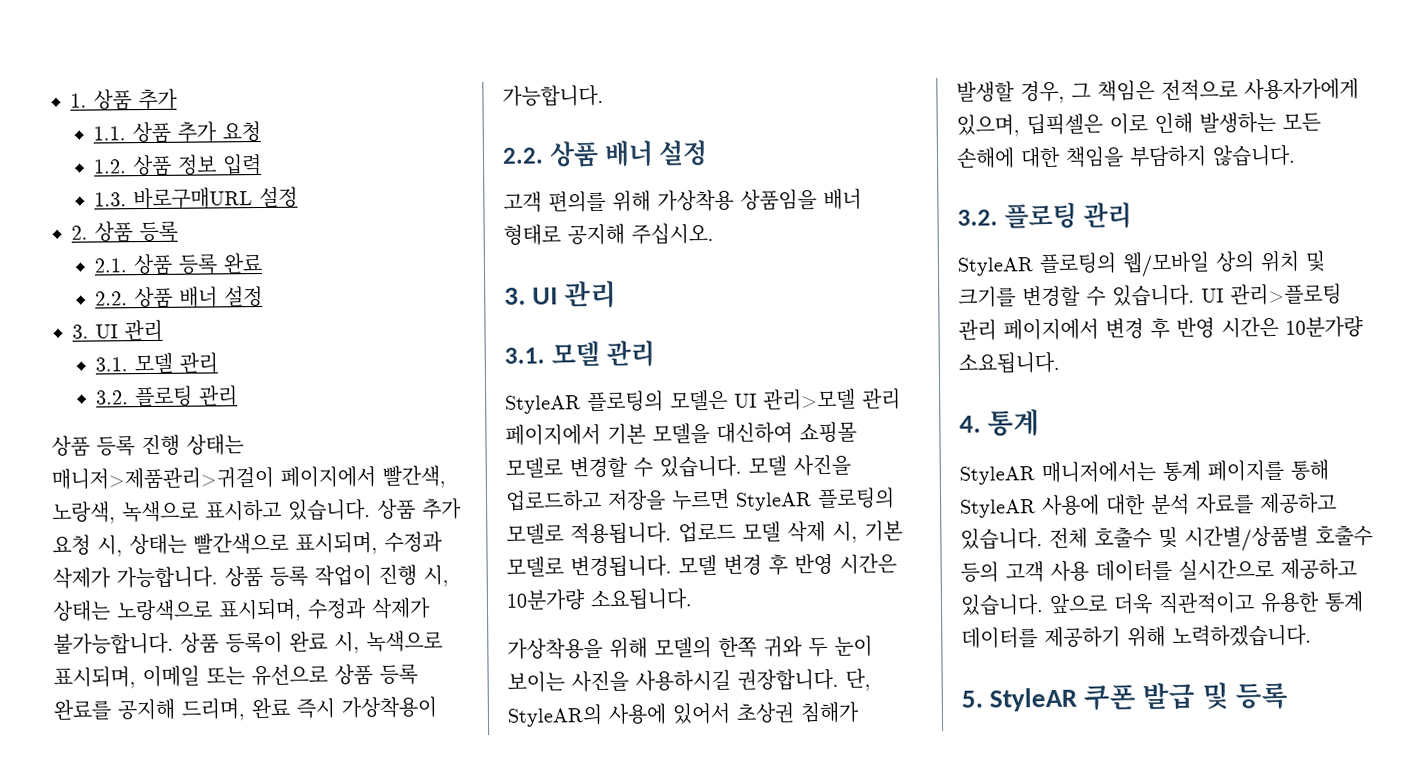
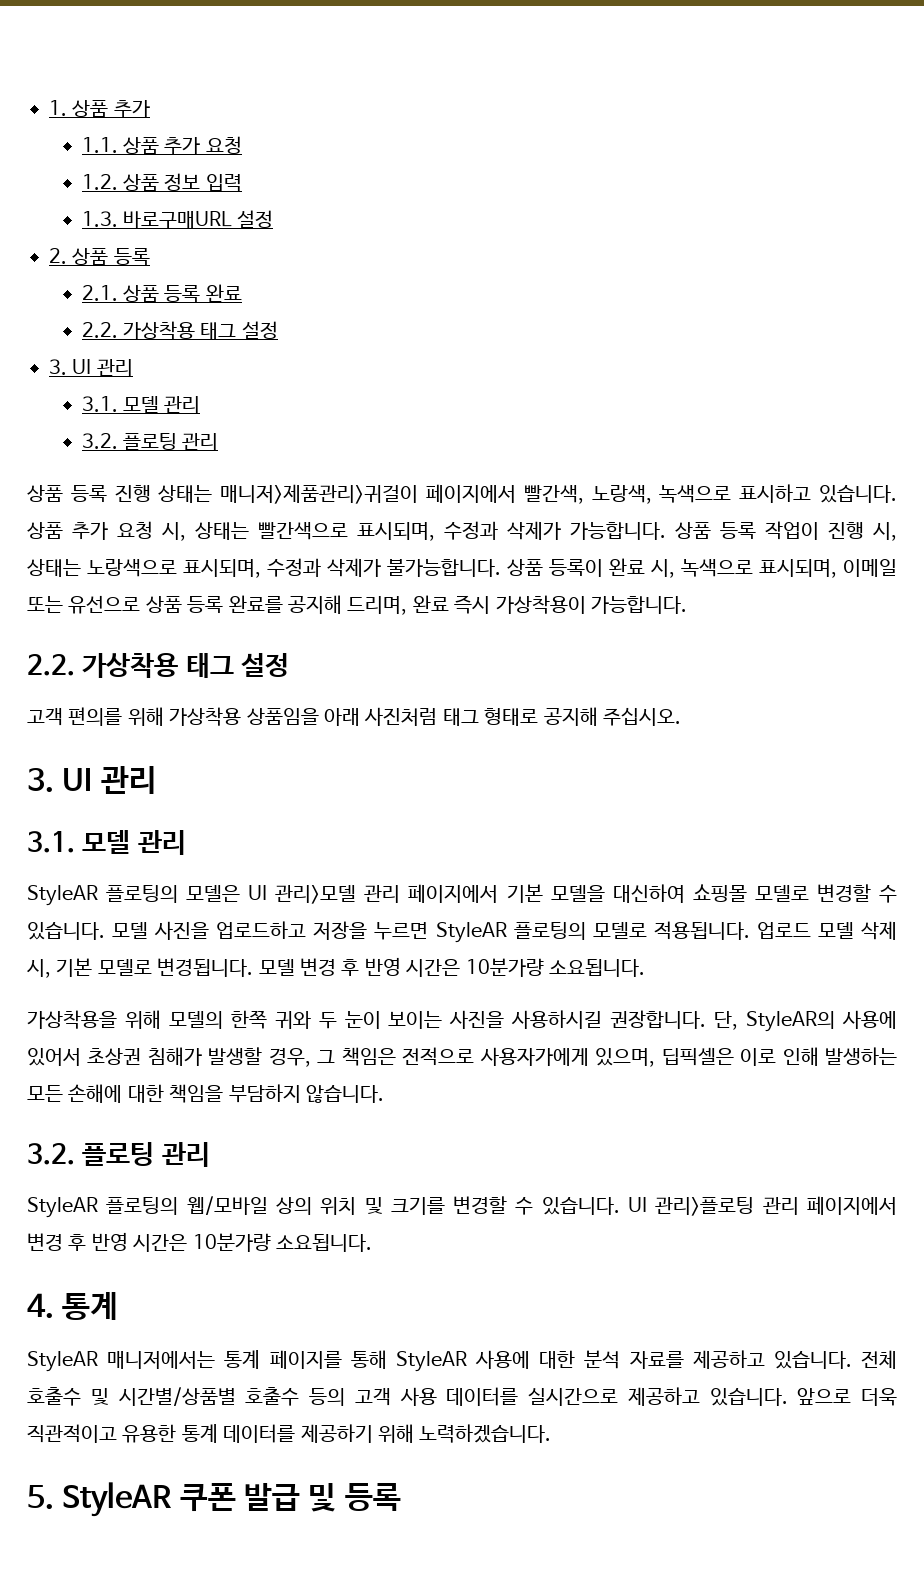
[133,286,218,309] 상품 배너 -> [122,321,237,340] 가상착용 태그
[548,140,654,168] 상품 배너 -> [82,653,234,678] 가상착용 태그
[823,188,862,210] 배너 -> [324,707,479,726] 아래 사진처럼 태그

